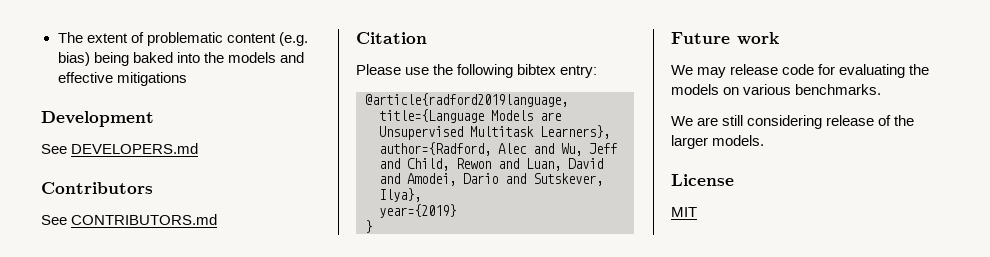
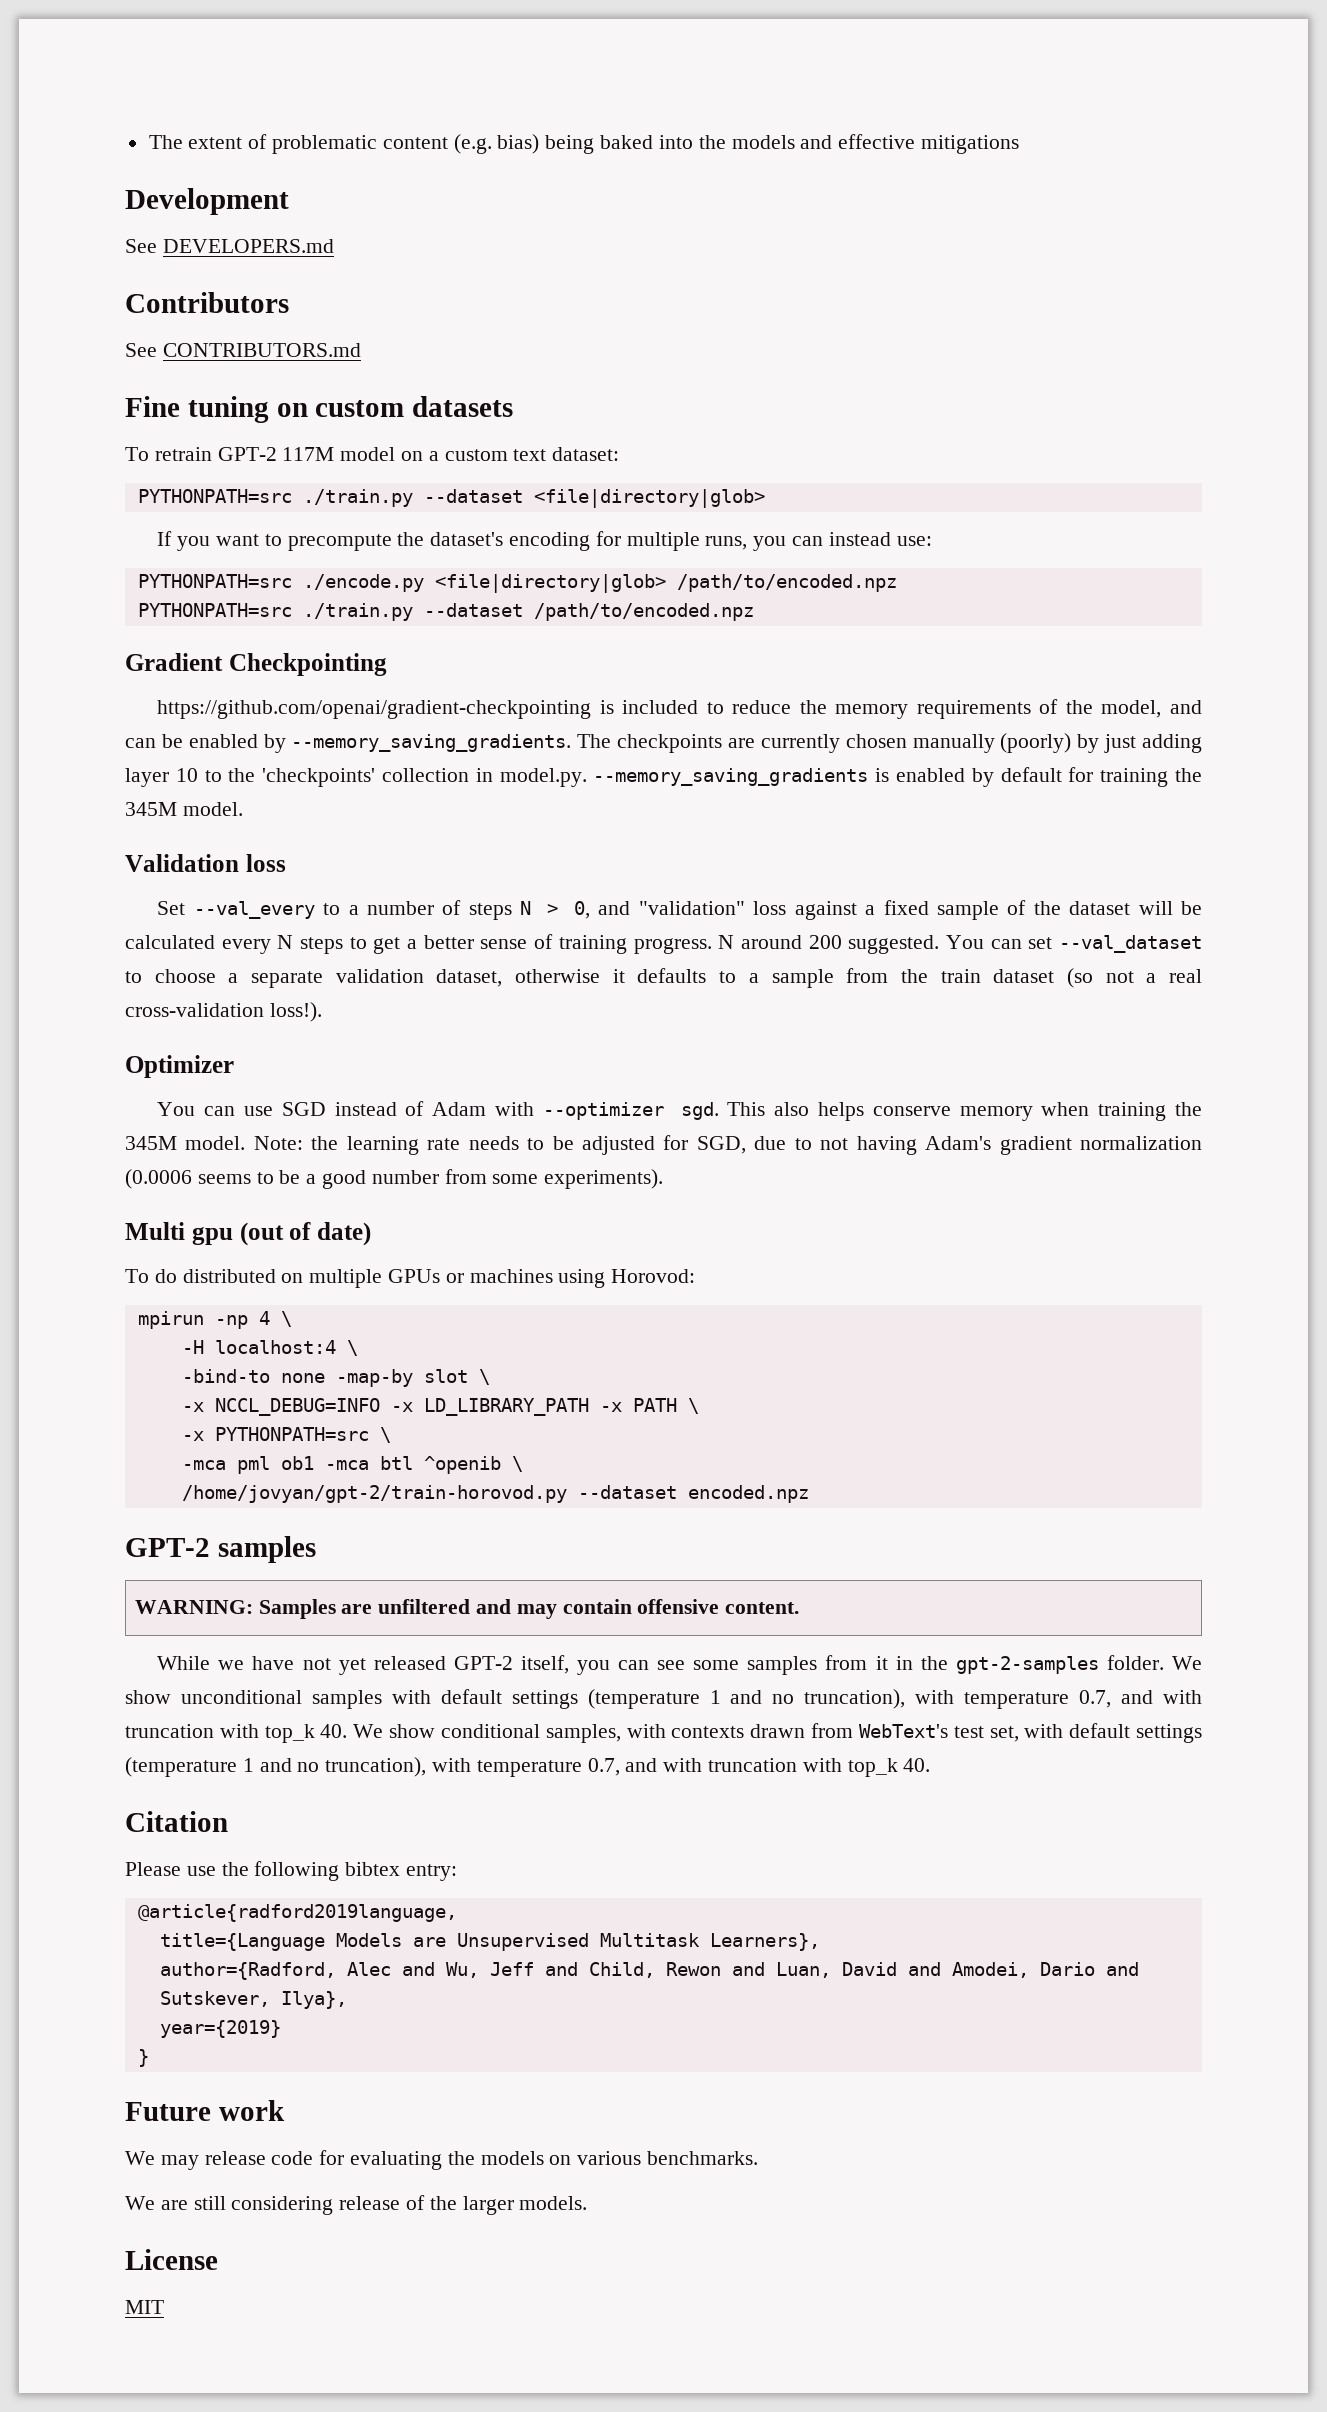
(218, 219) none -> [125,396,514,423] [125,447,620,461] [137,489,765,508] [157,531,932,551] [137,574,897,593] [137,603,754,621] [125,653,387,676] [157,699,1202,719] [125,733,1203,753] [125,767,1202,787] [125,802,243,816] [125,854,286,872] [157,900,1203,920] [125,934,1203,954] [125,968,1203,988] [125,1002,322,1022] [125,1055,234,1078] [157,1101,1202,1121] [125,1135,1203,1155] [125,1169,664,1189] [125,1222,371,1246] [125,1269,696,1288] [137,1311,292,1329] [181,1340,358,1356] [181,1369,490,1387] [181,1398,699,1416] [181,1427,391,1443] [181,1456,523,1474] [181,1485,809,1503] [125,1536,316,1563] [134,1599,800,1619] [157,1655,1202,1675] [125,1689,1202,1709] [125,1723,1203,1743] [125,1757,931,1777] // Fine tuning on custom datasets // To retrain GPT-2 117M model on a custom text dataset: // PYTHONPATH=src ./train.py --dataset <file|directory|glob> // If you want to precompute the dataset's encoding for multiple runs, you can instead use: // PYTHONPATH=src ./encode.py <file|directory|glob> /path/to/encoded.npz // PYTHONPATH=src ./train.py --dataset /path/to/encoded.npz // Gradient Checkpointing // https://github.com/openai/gradient-checkpointing is included to reduce the memory requirements of the model, and can be enabled by --memory_saving_gradients. The checkpoints are currently chosen manually (poorly) by just adding layer 10 to the 'checkpoints' collection in model.py. --memory_saving_gradients is enabled by default for training the 345M model. // Validation loss // Set --val_every to a number of steps N > 0, and "validation" loss against a fixed sample of the dataset will be calculated every N steps to get a better sense of training progress. N around 200 suggested. You can set --val_dataset to choose a separate validation dataset, otherwise it defaults to a sample from the train dataset (so not a real cross-validation loss!). // Optimizer // You can use SGD instead of Adam with --optimizer sgd. This also helps conserve memory when training the 345M model. Note: the learning rate needs to be adjusted for SGD, due to not having Adam's gradient normalization (0.0006 seems to be a good number from some experiments). // Multi gpu (out of date) // To do distributed on multiple GPUs or machines using Horovod: // mpirun -np 4 \ // -H localhost:4 \ // -bind-to none -map-by slot \ // -x NCCL_DEBUG=INFO -x LD_LIBRARY_PATH -x PATH \ // -x PYTHONPATH=src \ // -mca pml ob1 -mca btl ^openib \ // /home/jovyan/gpt-2/train-horovod.py --dataset encoded.npz // GPT-2 samples // WARNING: Samples are unfiltered and may contain offensive content. // While we have not yet released GPT-2 itself, you can see some samples from it in the gpt-2-samples folder. We show unconditional samples with default settings (temperature 1 and no truncation), with temperature 0.7, and with truncation with top_k 40. We show conditional samples, with contexts drawn from WebText's test set, with default settings (temperature 1 and no truncation), with temperature 0.7, and with truncation with top_k 40.

